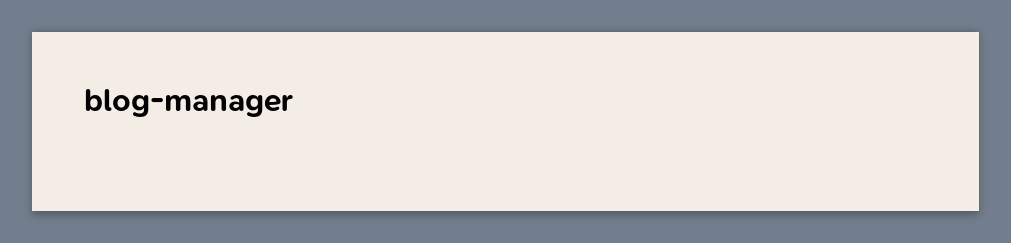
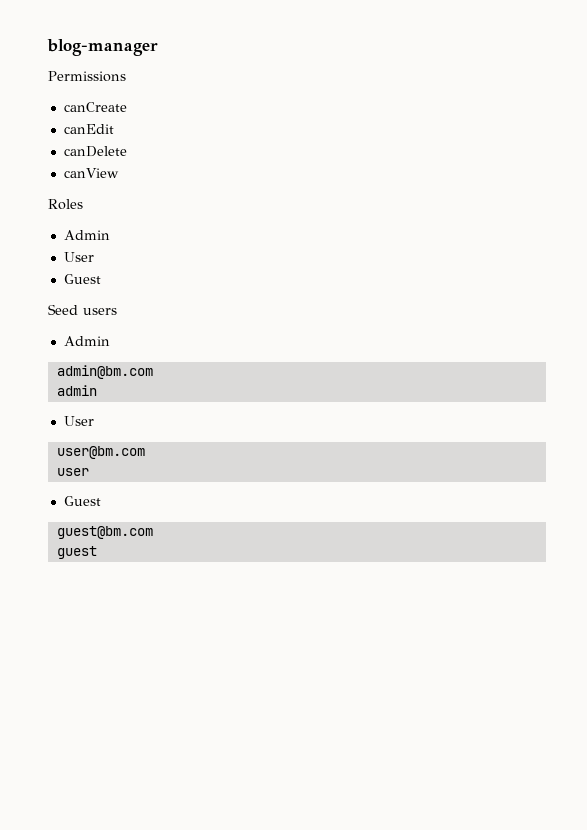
(293, 103) none -> [48,71,126,82] [63,102,127,112] [63,124,114,134] [63,146,127,157] [63,168,119,178] [48,199,83,210] [63,230,110,240] [63,252,94,262] [63,274,101,284] [48,304,117,315] [63,336,110,346] [56,365,153,379] [56,385,97,396] [63,416,94,426] [56,446,145,459] [56,468,89,476] [63,496,101,506] [56,526,153,539] [56,546,97,559] // Permissions // canCreate // canEdit // canDelete // canView // Roles // Admin // User // Guest // Seed users // Admin // admin@bm.com // admin // User // user@bm.com // user // Guest // guest@bm.com // guest

